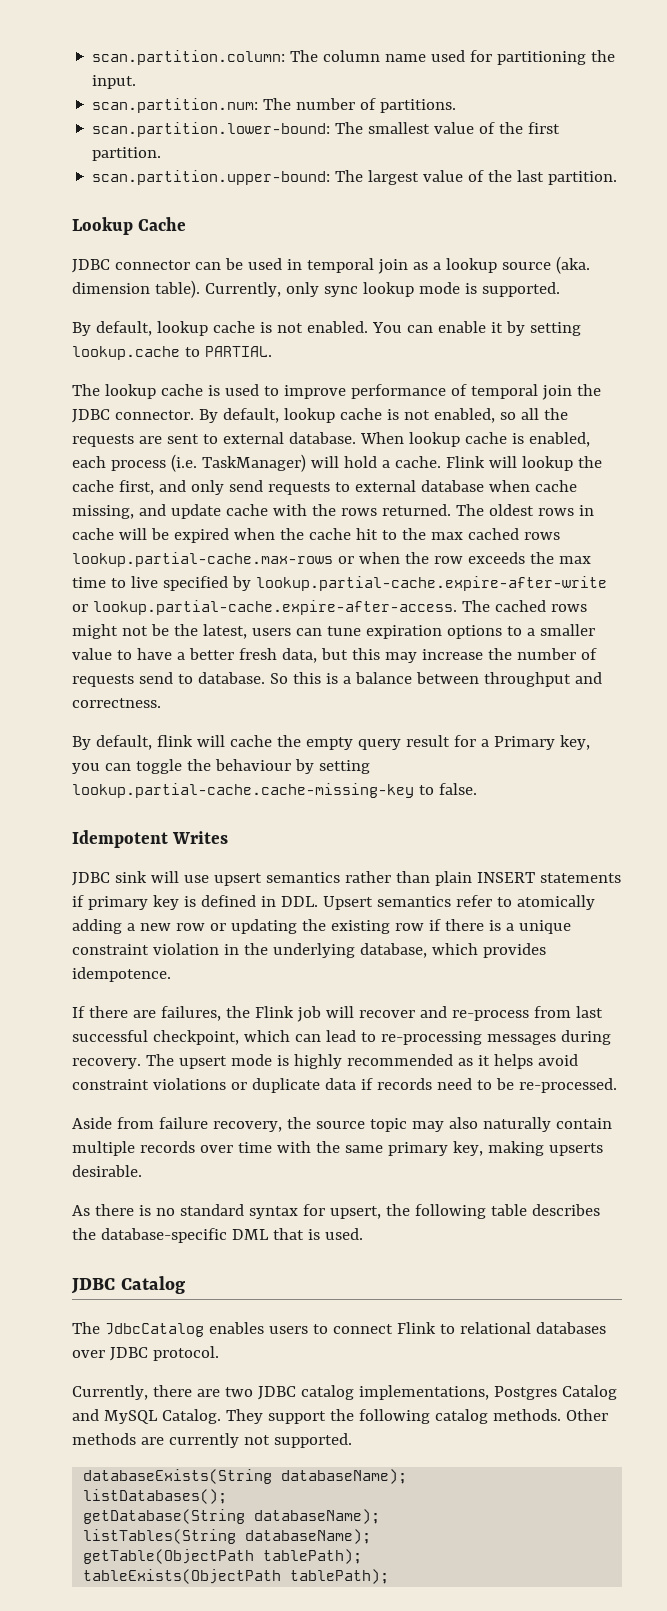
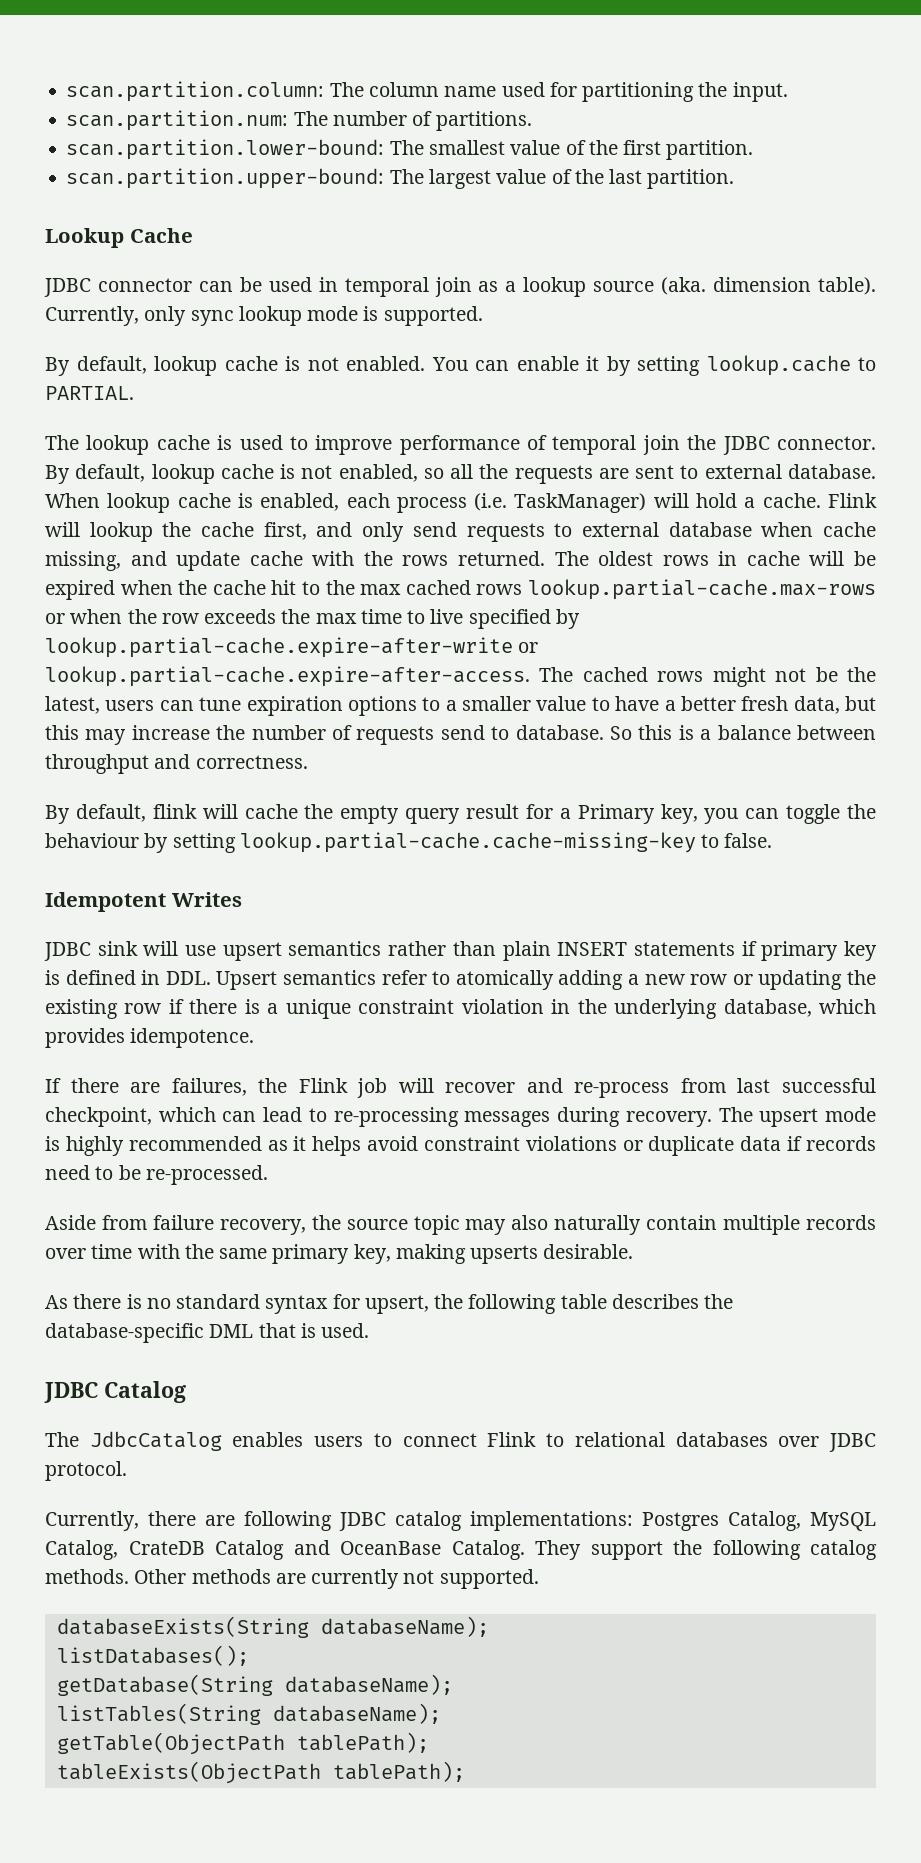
[224,1387,253,1397] two -> [244,1511,332,1531] following
[358,1385,557,1400] implementations, Postgres -> [470,1511,876,1531] [45,1540,205,1560] implementations: Postgres Catalog, MySQL Catalog, CrateDB
[103,1410,158,1424] MySQL -> [340,1541,441,1555] OceanBase

